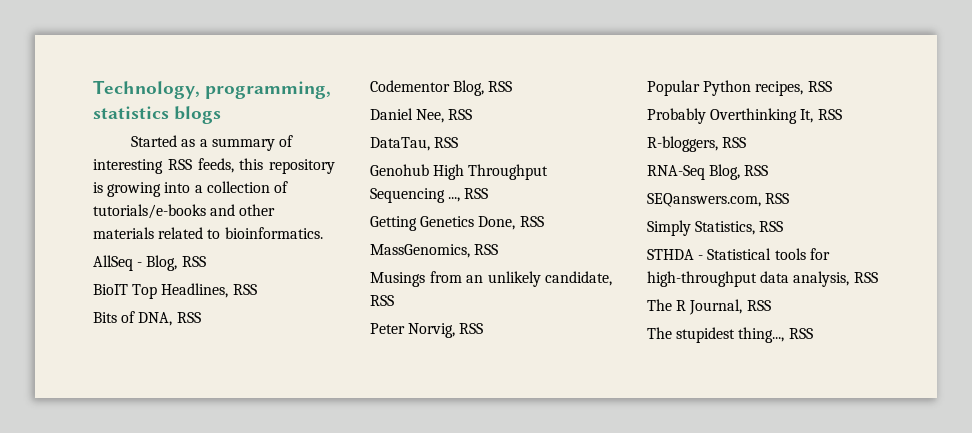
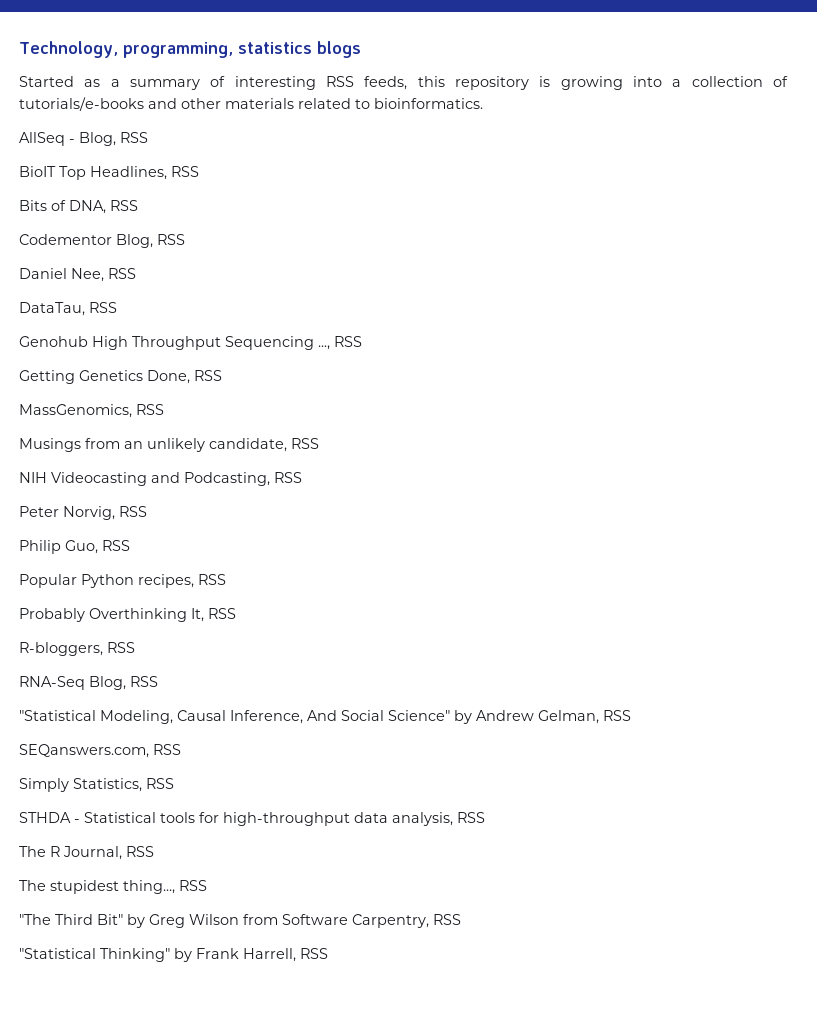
(394, 300) none -> [19,472,302,486] // NIH Videocasting and Podcasting, RSS
(484, 328) none -> [19,540,130,554] // Philip Guo, RSS
(769, 170) none -> [19,710,631,724] // "Statistical Modeling, Causal Inference, And Social Science" by Andrew Gelman, RSS
(813, 333) none -> [19,914,461,928] [19,948,328,962] // "The Third Bit" by Greg Wilson from Software Carpentry, RSS // "Statistical Thinking" by Frank Harrell, RSS

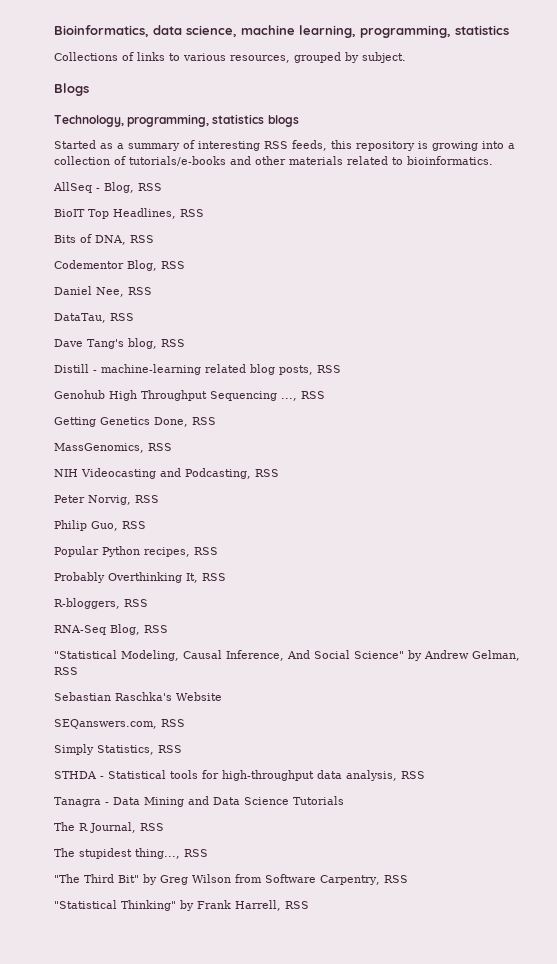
(19, 49) none -> [54,25,509,38] [54,52,406,63] [54,83,89,96] Bioinformatics, data science, machine learning, programming, statistics // Collections of links to various resources, grouped by subject. // Blogs //
(117, 307) none -> [54,338,185,349] [54,364,341,375] // Dave Tang's blog, RSS // Distill - machine-learning related blog posts, RSS
[19,438,319,452] // Musings from an unlikely candidate, RSS -> (172, 447) none
(631, 715) none -> [54,692,222,701] // Sebastian Raschka's Website
(485, 817) none -> [54,796,344,807] // Tanagra - Data Mining and Data Science Tutorials

